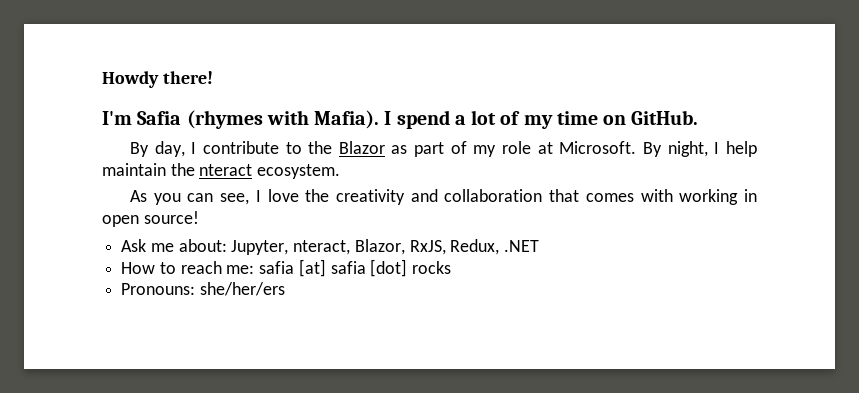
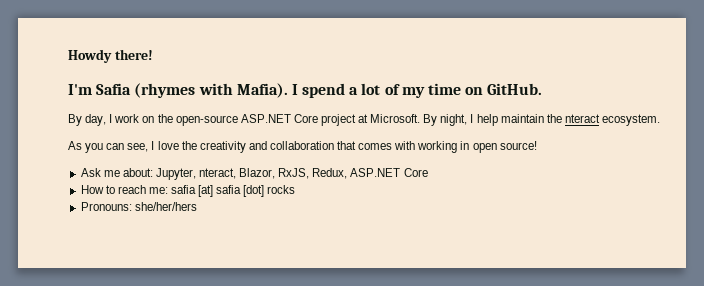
[202,141,532,157] contribute to the Blazor as part of my role -> [114,114,356,126] work on the open-source ASP.NET Core project
[504,240,540,252] .NET -> [350,168,428,177] ASP.NET Core
[199,282,285,296] she/her/ers -> [134,202,197,211] she/her/hers

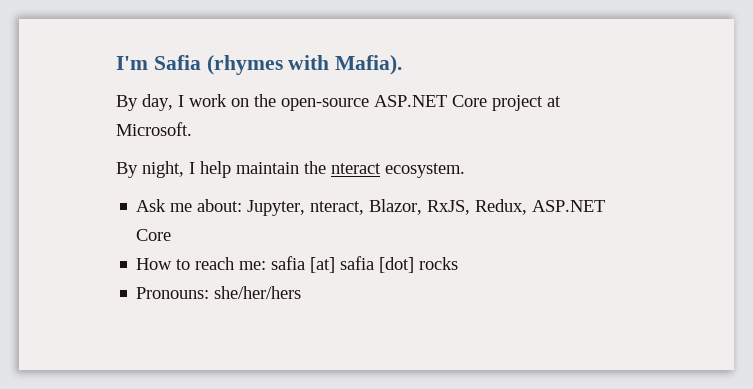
[68,49,153,63] Howdy there! // -> (116, 63) none
[291,83,543,98] I spend a lot of my time on GitHub. -> (403, 65) none
(421, 118) none -> (192, 129) //
[68,141,537,153] // As you can see, I love the creativity and collaboration that comes with working in open source! -> (465, 170) none

